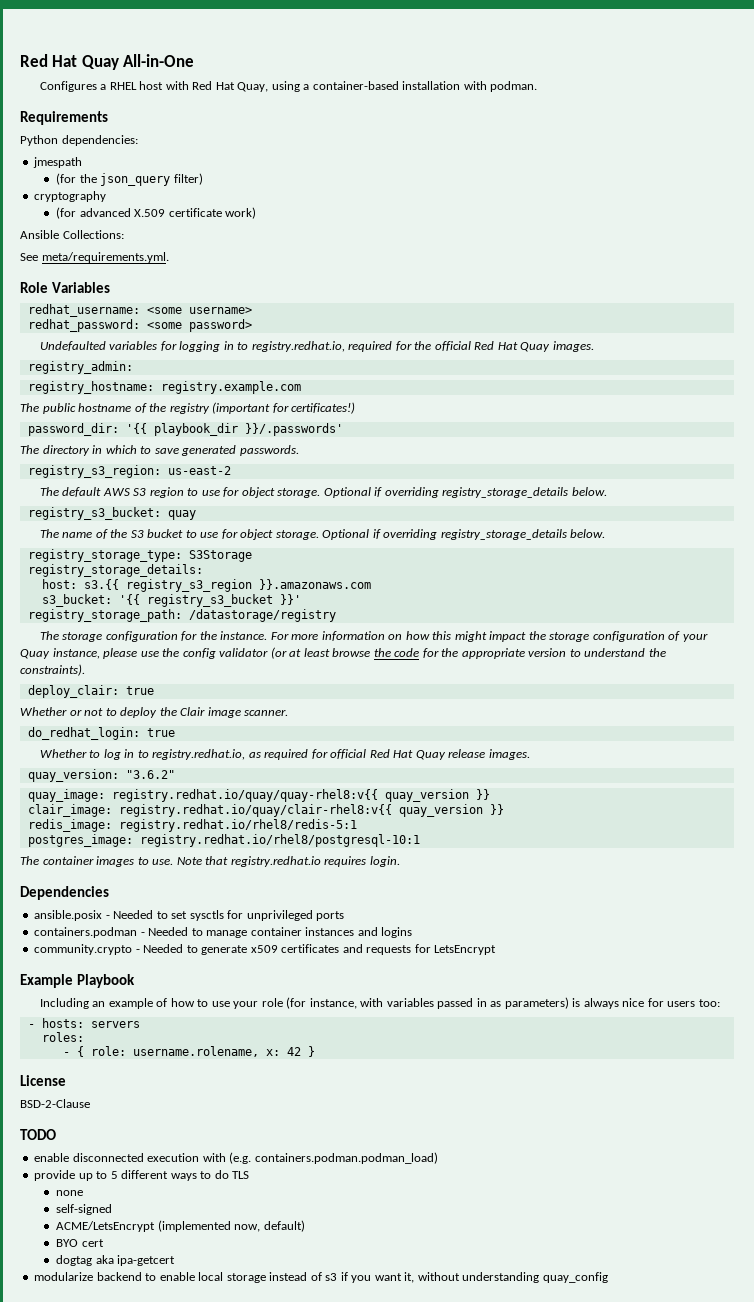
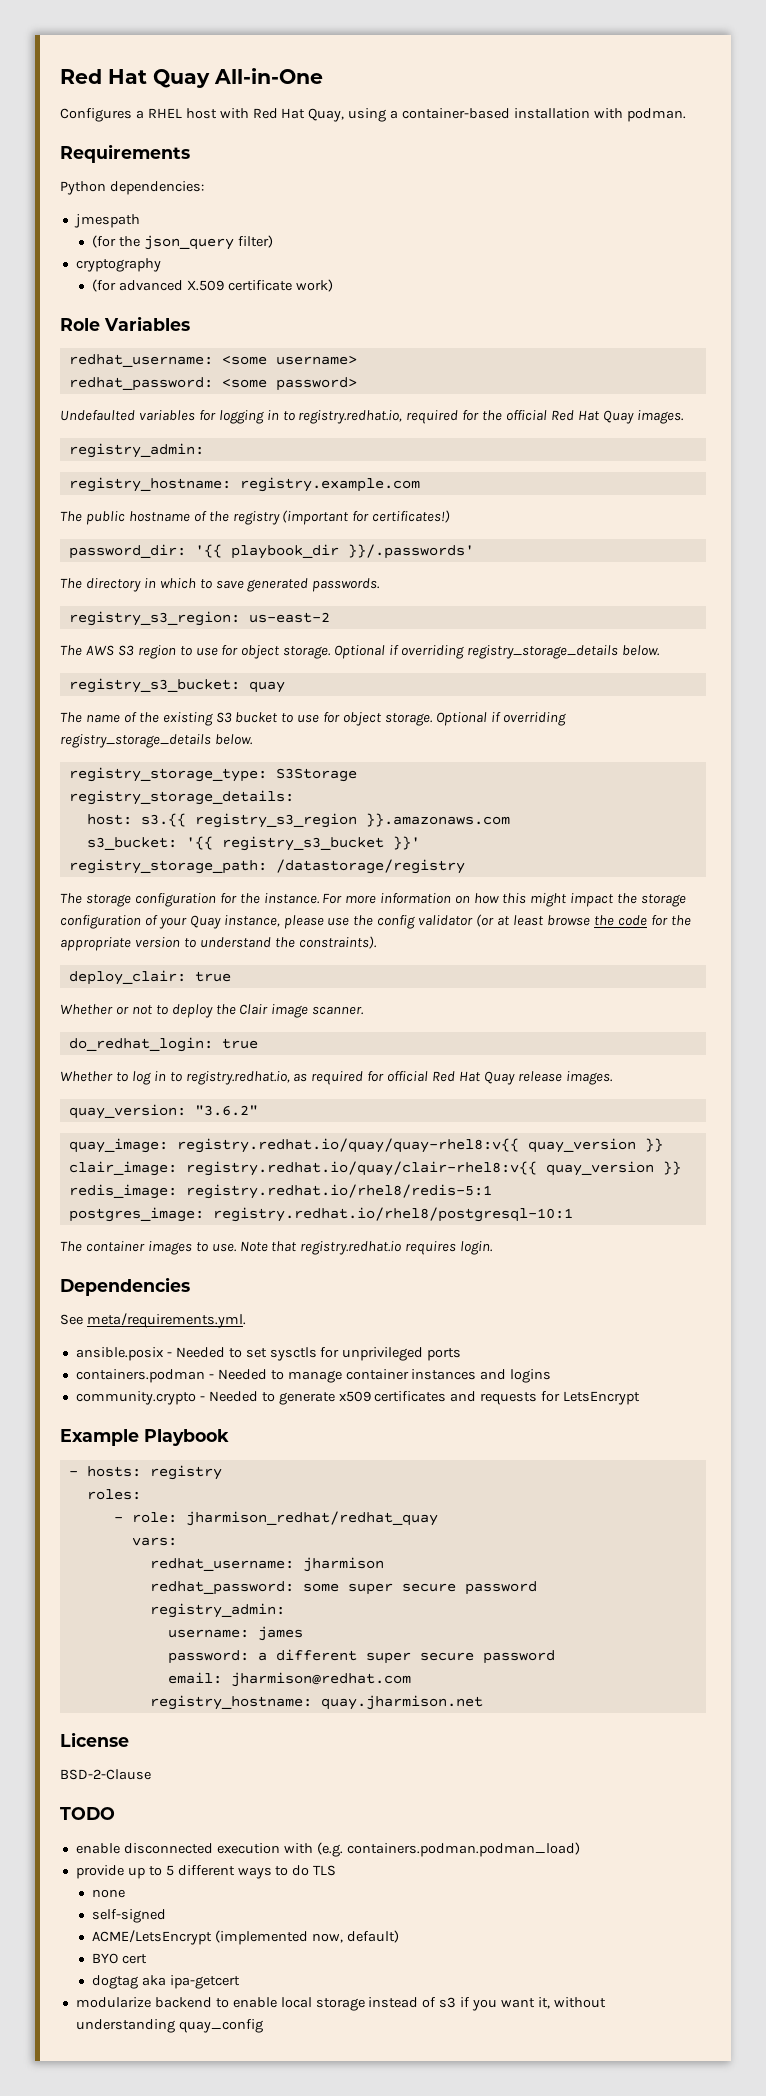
[20,230,124,239] [20,252,169,263] // Ansible Collections: // See meta/requirements.yml. -> (333, 285) none
[62,487,102,497] default -> (82, 650) none
(128, 533) none -> [162,712,213,726] existing
(109, 893) none -> [60,1313,246,1328] // See meta/requirements.yml.
[39,997,720,1009] // Including an example of how to use your role (for instance, with variables passed in as parameters) is always nice for users too: -> (229, 1437) none
[90,1021,140,1028] servers -> [149,1465,222,1480] registry
[76,1046,315,1057] { role: username.rolename, x: 42 } -> [131,1511,438,1526] [131,1537,177,1546] [149,1557,384,1572] [149,1581,537,1595] [149,1603,285,1618] [167,1626,303,1641] [167,1649,555,1664] [167,1672,411,1687] [149,1695,483,1710] role: jharmison_redhat/redhat_quay // vars: // redhat_username: jharmison // redhat_password: some super secure password // registry_admin: // username: james // password: a different super secure password // email: jharmison@redhat.com // registry_hostname: quay.jharmison.net

